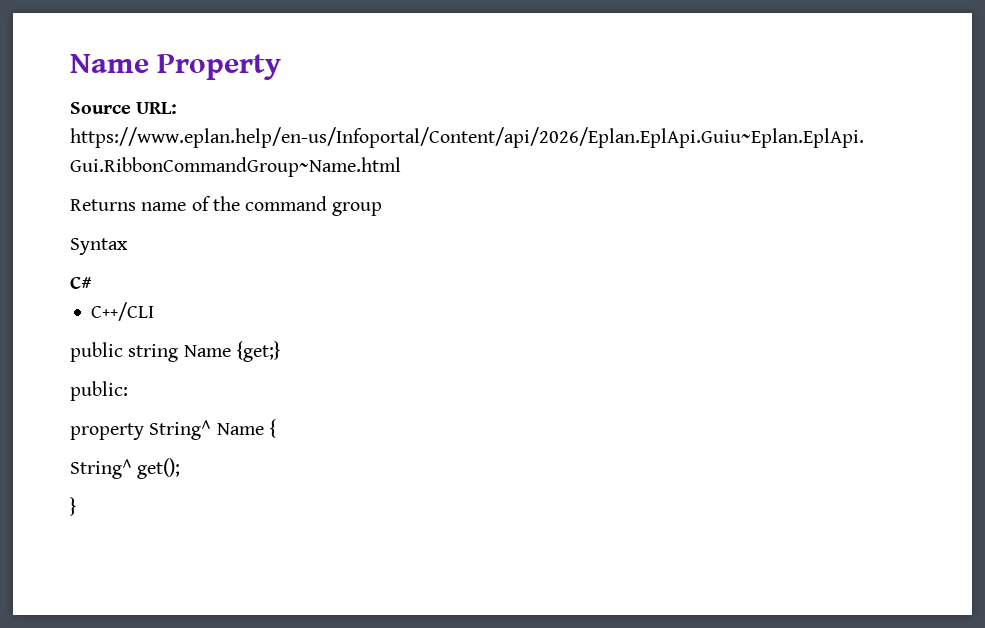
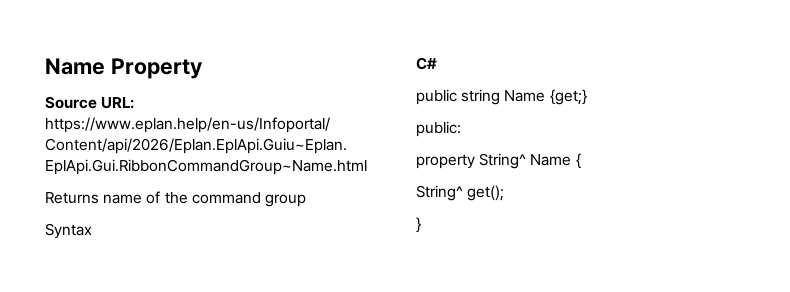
[91,302,155,321] // C++/CLI -> (437, 63) none

